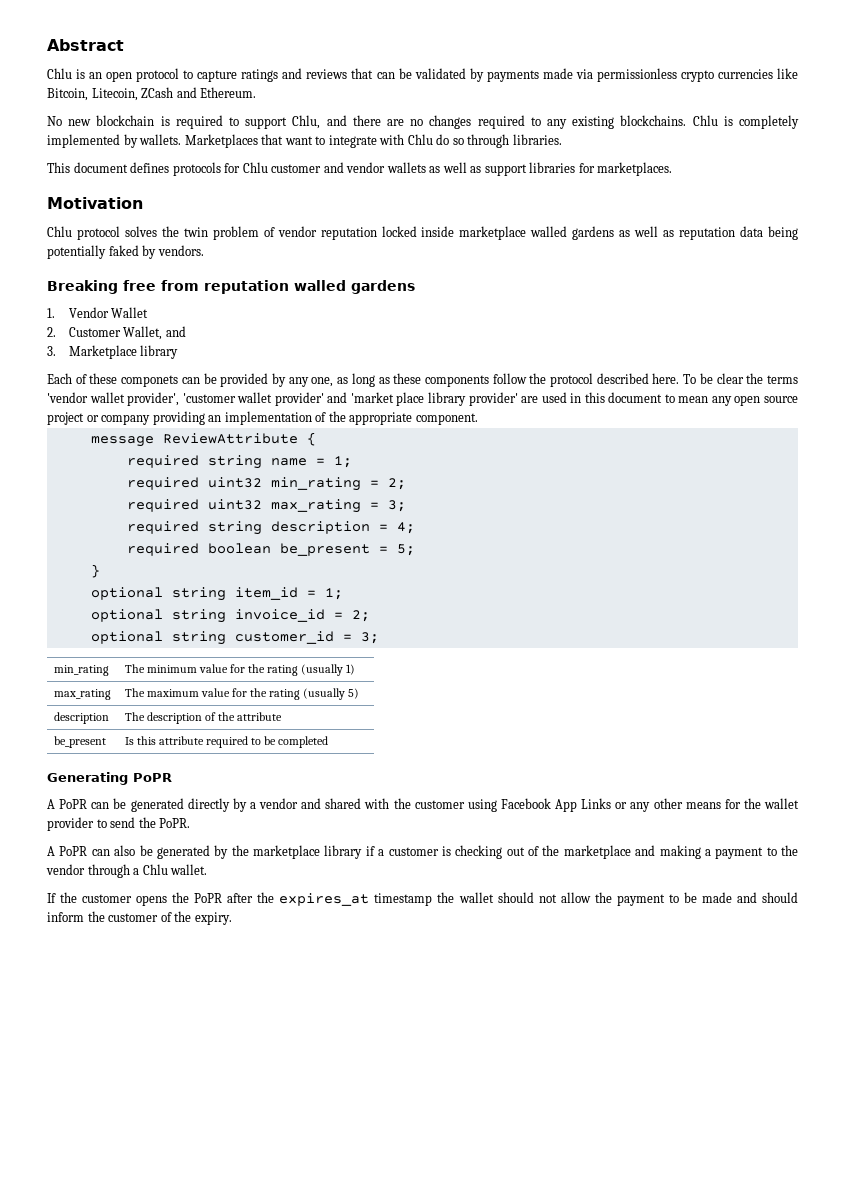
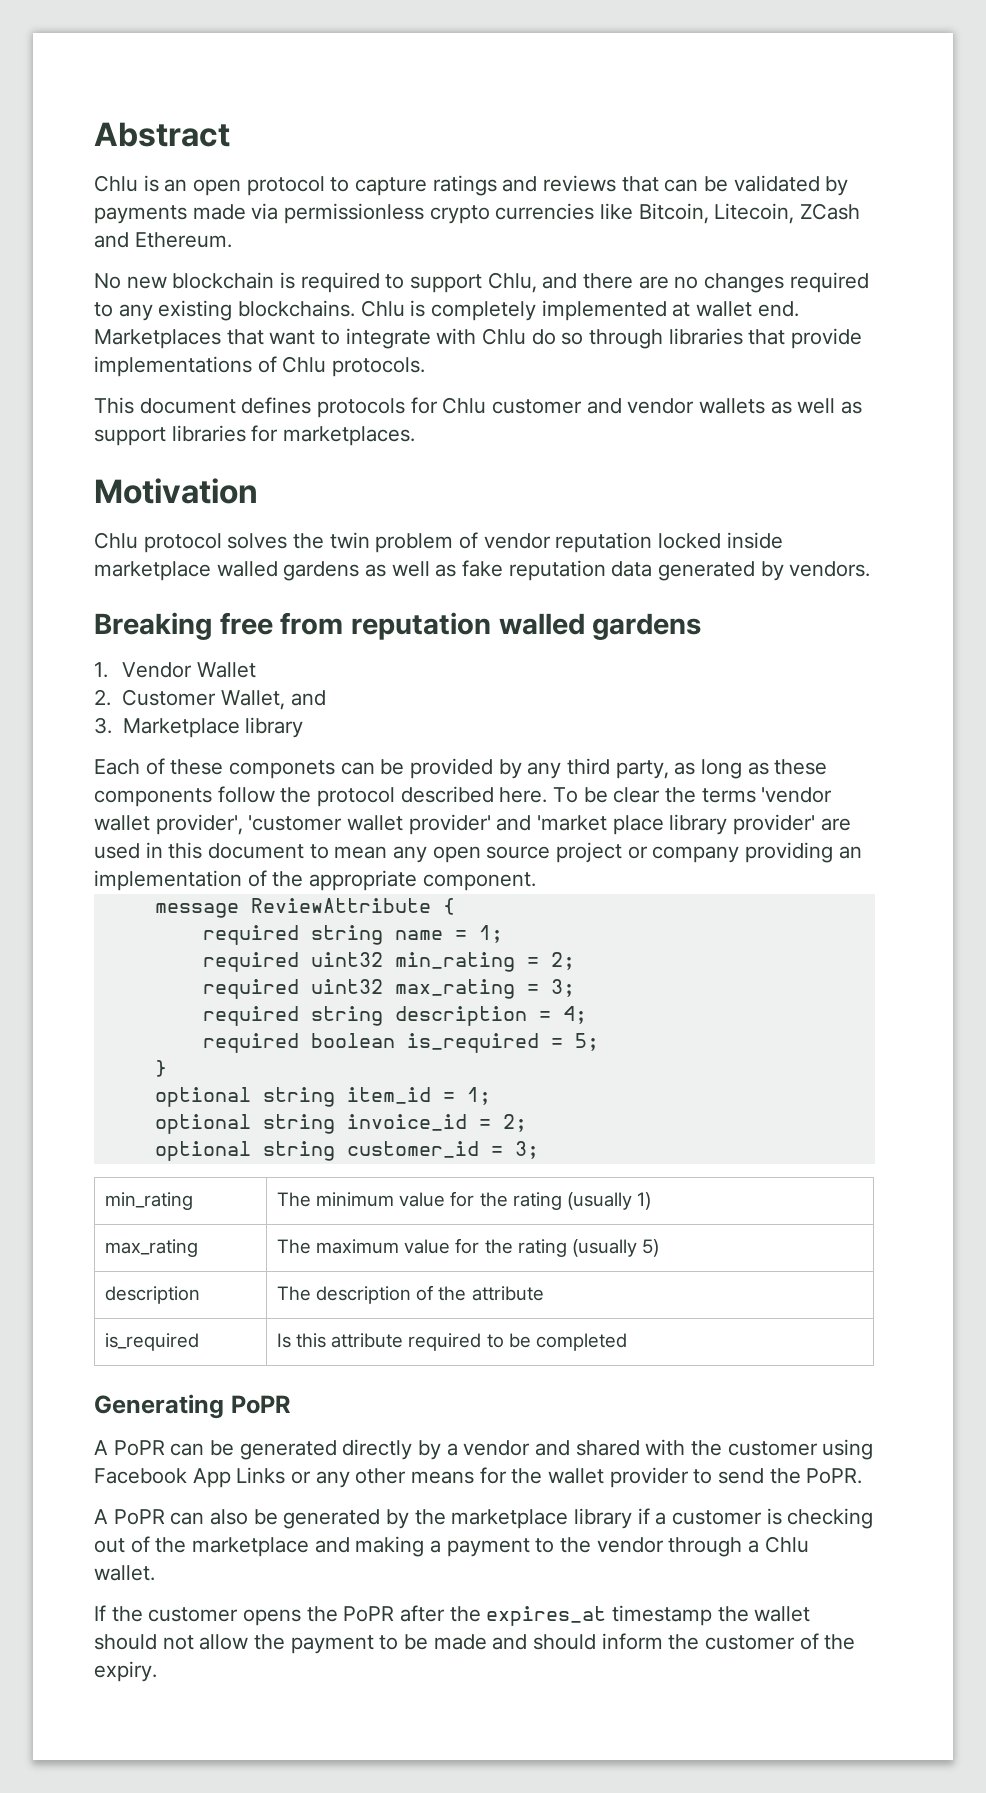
[123,134,182,148] by wallets. -> [672,301,799,317] at wallet end.
[512,134,562,145] libraries. -> [668,328,863,349] [94,356,426,377] libraries that provide implementations of Chlu protocols.
(675, 233) none -> [462,560,504,577] fake
[767,226,798,240] [47,245,139,259] being potentially faked -> [658,561,756,581] generated
[311,377,334,387] one, -> [567,758,669,779] third party,
[279,543,370,556] be_present -> [406,1033,539,1053] is_required
[53,736,106,748] be_present -> [105,1333,200,1351] is_required

